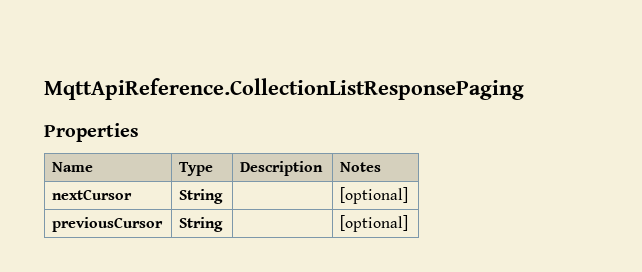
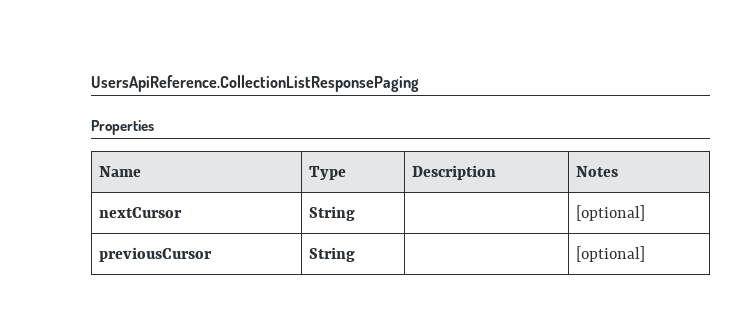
[44,78,524,100] MqttApiReference.CollectionListResponsePaging -> [91,75,419,92] UsersApiReference.CollectionListResponsePaging

